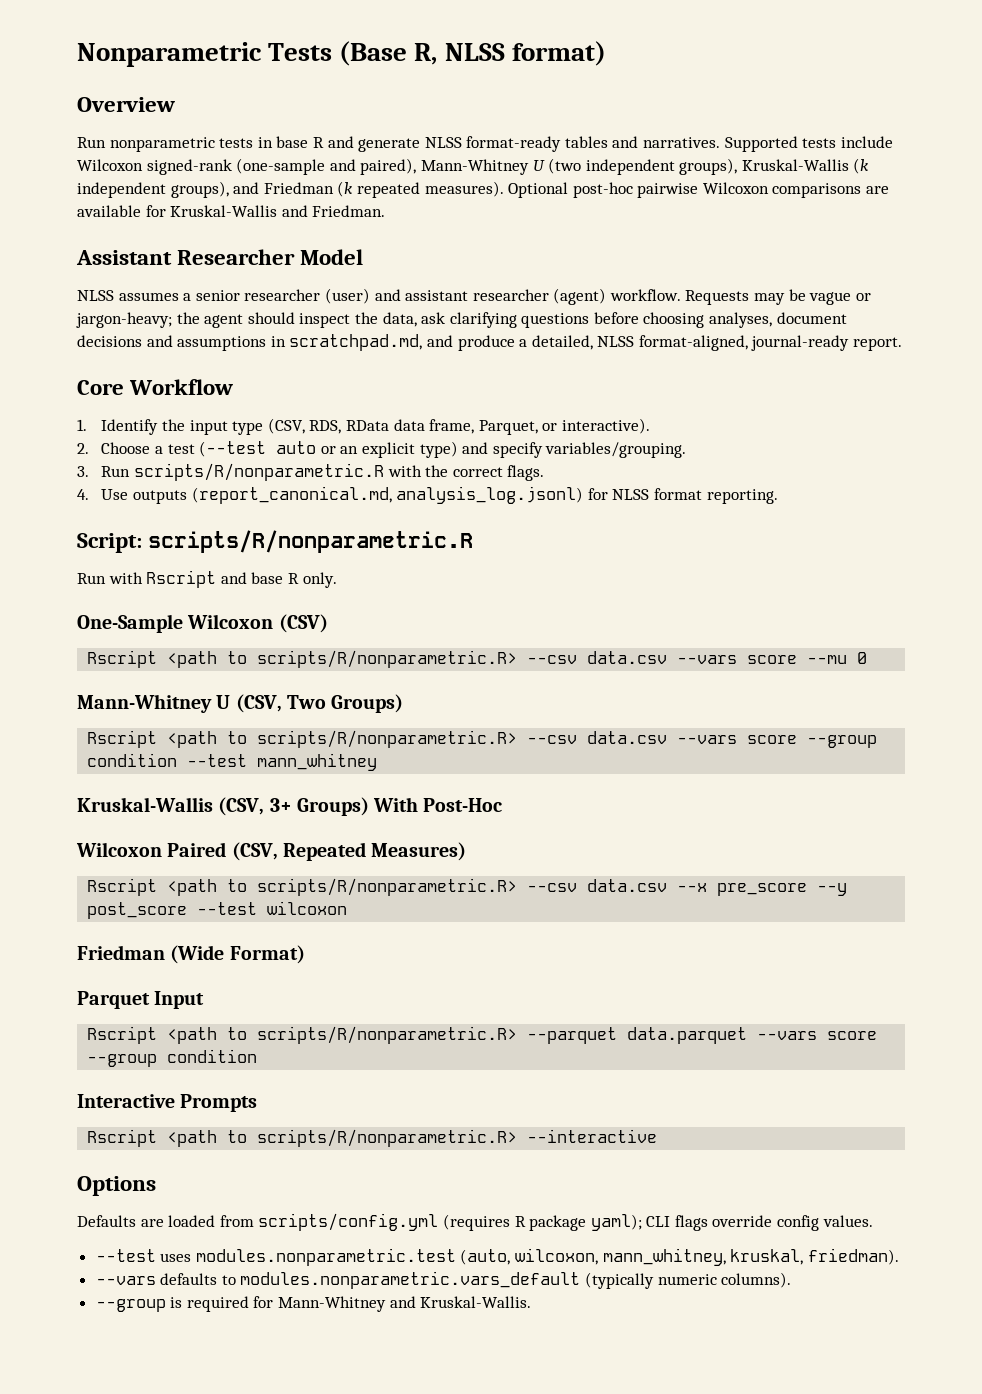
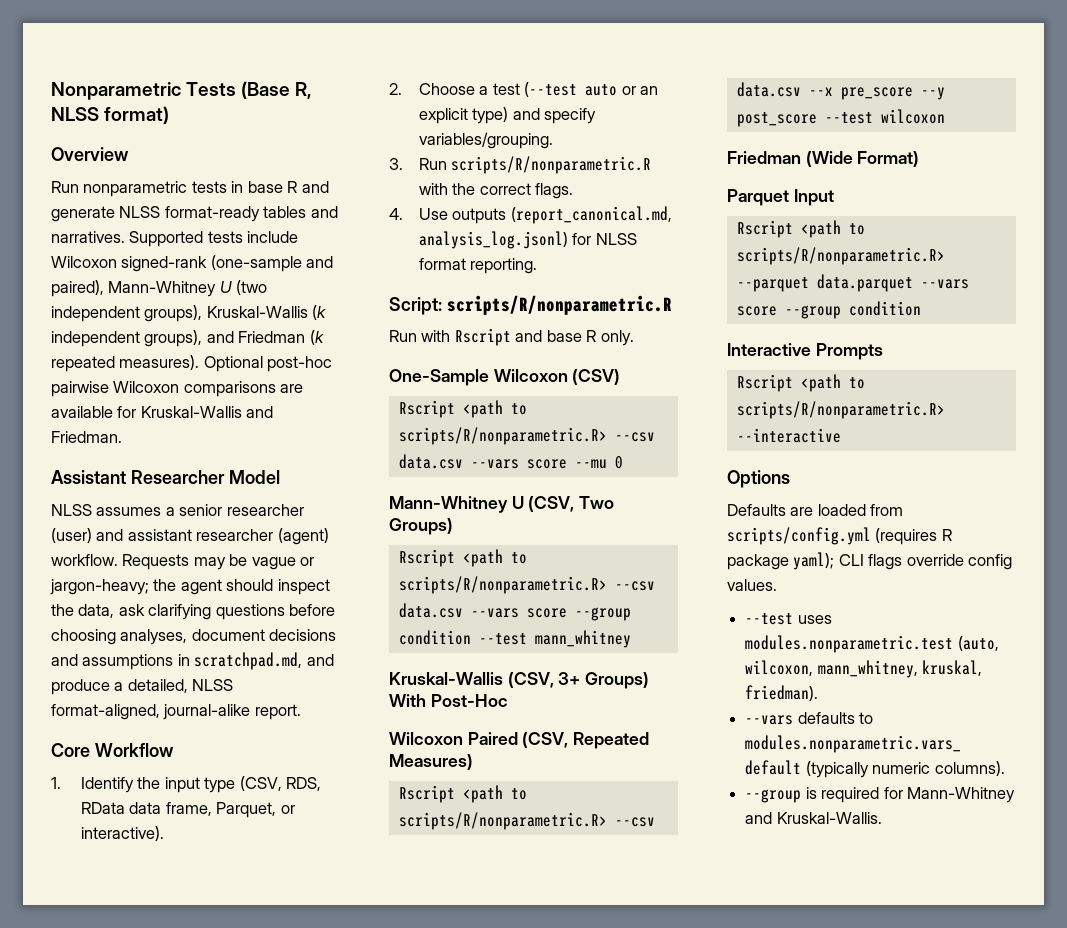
[751,335,850,351] journal-ready -> [163,704,251,720] journal-alike

